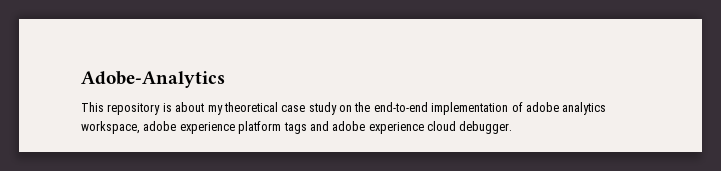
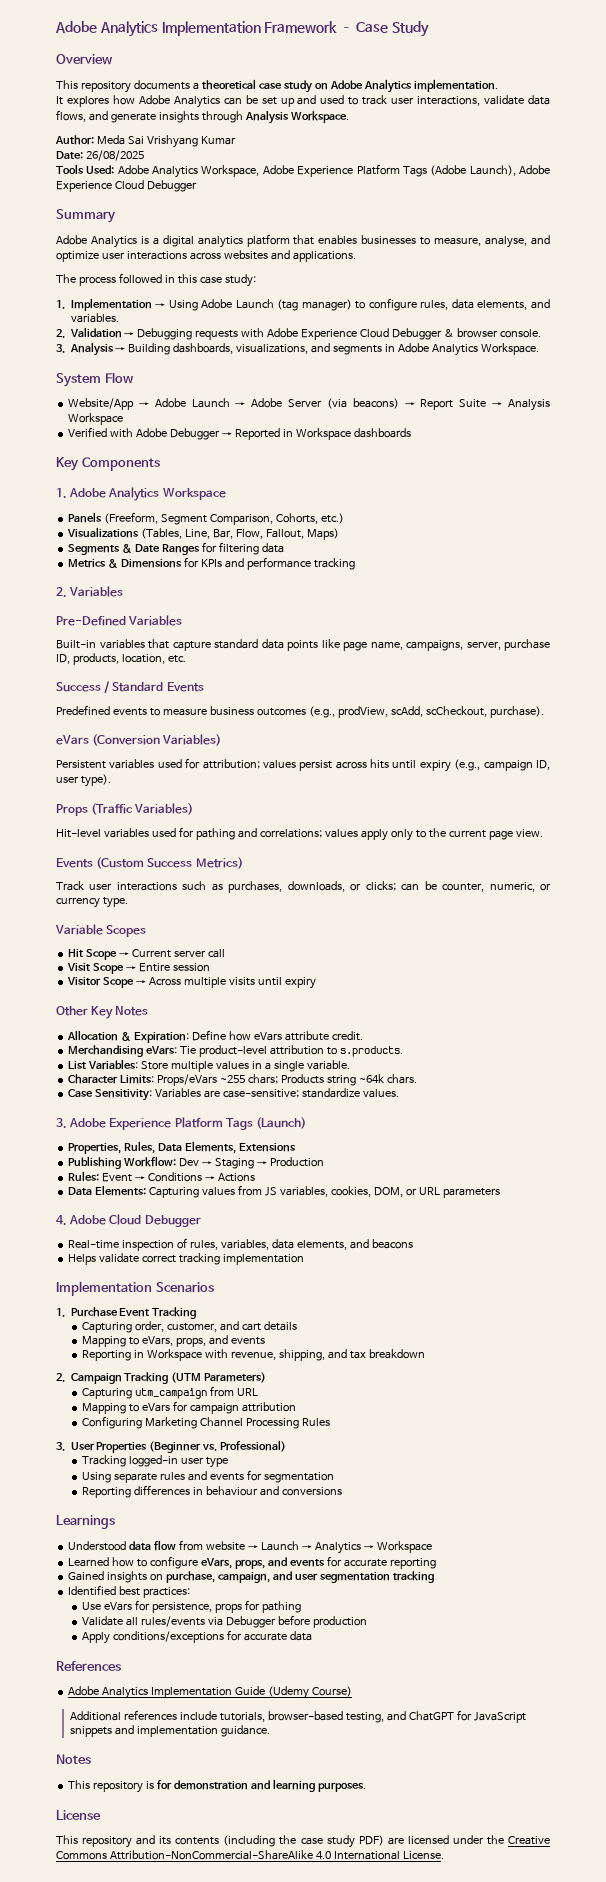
[81,71,225,88] [81,102,607,115] [81,121,513,134] Adobe-Analytics // This repository is about my theoretical case study on the end-to-end implementation of adobe analytics workspace, adobe experience platform tags and adobe experience cloud debugger. -> [55,21,429,37] [56,54,113,65] [56,79,498,93] [56,95,550,108] [56,110,349,124] [55,135,236,148] [56,150,144,161] [56,164,551,178] [56,180,197,192] [56,209,116,223] [56,234,550,248] [56,250,356,262] [56,273,256,287] [56,298,551,311] [70,313,119,323] [56,327,542,340] [56,342,540,356] [56,372,134,387] [68,398,550,411] [68,413,124,425] [68,427,411,440] [56,457,160,471] [56,487,226,501] [68,512,344,525] [67,527,339,540] [68,542,284,555] [68,557,355,570] [56,586,124,597] [56,615,183,626] [56,639,550,651] [56,653,186,665] [56,681,204,693] [56,705,544,718] [56,734,222,746] [56,758,550,772] [56,774,111,787] [56,803,194,816] [56,827,543,841] [56,857,243,869] [56,881,551,893] [56,897,128,908] [55,924,147,937] [68,949,225,960] [67,963,210,974] [67,977,316,989] [56,1006,149,1019] [67,1030,363,1043] [68,1045,403,1057] [68,1059,350,1072] [68,1074,417,1086] [68,1088,399,1101] [56,1117,307,1130] [68,1141,296,1154] [68,1156,324,1169] [68,1171,255,1182] [68,1185,500,1198] [56,1214,201,1227] [68,1238,413,1251] [68,1253,304,1265] [56,1281,214,1296] [56,1307,197,1319] [81,1321,297,1333] [81,1335,265,1347] [81,1349,425,1361] [56,1372,267,1384] [81,1386,258,1399] [81,1401,296,1414] [81,1416,330,1429] [56,1440,287,1453] [81,1455,228,1468] [81,1470,334,1483] [81,1485,342,1498] [56,1515,115,1529] [68,1540,432,1554] [68,1556,436,1569] [68,1571,434,1583] [68,1585,191,1598] [81,1600,301,1613] [81,1615,367,1628] [81,1630,312,1644] [56,1661,121,1671] [68,1686,352,1699] [69,1710,526,1723] [69,1725,270,1737] [56,1754,91,1764] [68,1779,366,1793] [56,1810,101,1820] [56,1835,550,1848] [56,1850,444,1860] Adobe Analytics Implementation Framework – Case Study // Overview // This repository documents a theoretical case study on Adobe Analytics implementation. // It explores how Adobe Analytics can be set up and used to track user interactions, validate data flows, and generate insights through Analysis Workspace. // Author: Meda Sai Vrishyang Kumar // Date: 26/08/2025 // Tools Used: Adobe Analytics Workspace, Adobe Experience Platform Tags (Adobe Launch), Adobe Experience Cloud Debugger // Summary // Adobe Analytics is a digital analytics platform that enables businesses to measure, analyse, and optimize user interactions across websites and applications. // The process followed in this case study: // 1. Implementation → Using Adobe Launch (tag manager) to configure rules, data elements, and variables. // 2. Validation → Debugging requests with Adobe Experience Cloud Debugger & browser console. // 3. Analysis → Building dashboards, visualizations, and segments in Adobe Analytics Workspace. // System Flow // Website/App → Adobe Launch → Adobe Server (via beacons) → Report Suite → Analysis Workspace // Verified with Adobe Debugger → Reported in Workspace dashboards // Key Components // 1. Adobe Analytics Workspace // Panels (Freeform, Segment Comparison, Cohorts, etc.) // Visualizations (Tables, Line, Bar, Flow, Fallout, Maps) // Segments & Date Ranges for filtering data // Metrics & Dimensions for KPIs and performance tracking // 2. Variables // Pre-Defined Variables // Built-in variables that capture standard data points like page name, campaigns, server, purchase ID, products, location, etc. // Success / Standard Events // Predefined events to measure business outcomes (e.g., prodView, scAdd, scCheckout, purchase). // eVars (Conversion Variables) // Persistent variables used for attribution; values persist across hits until expiry (e.g., campaign ID, user type). // Props (Traffic Variables) // Hit-level variables used for pathing and correlations; values apply only to the current page view. // Events (Custom Success Metrics) // Track user interactions such as purchases, downloads, or clicks; can be counter, numeric, or currency type. // Variable Scopes // Hit Scope → Current server call // Visit Scope → Entire session // Visitor Scope → Across multiple visits until expiry // Other Key Notes // Allocation & Expiration: Define how eVars attribute credit. // Merchandising eVars: Tie product-level attribution to s.products. // List Variables: Store multiple values in a single variable. // Character Limits: Props/eVars ~255 chars; Products string ~64k chars. // Case Sensitivity: Variables are case-sensitive; standardize values. // 3. Adobe Experience Platform Tags (Launch) // Properties, Rules, Data Elements, Extensions // Publishing Workflow: Dev → Staging → Production // Rules: Event → Conditions → Actions // Data Elements: Capturing values from JS variables, cookies, DOM, or URL parameters // 4. Adobe Cloud Debugger // Real-time inspection of rules, variables, data elements, and beacons // Helps validate correct tracking implementation // Implementation Scenarios // 1. Purchase Event Tracking // Capturing order, customer, and cart details // Mapping to eVars, props, and events // Reporting in Workspace with revenue, shipping, and tax breakdown // 2. Campaign Tracking (UTM Parameters) // Capturing utm_campaign from URL // Mapping to eVars for campaign attribution // Configuring Marketing Channel Processing Rules // 3. User Properties (Beginner vs. Professional) // Tracking logged-in user type // Using separate rules and events for segmentation // Reporting differences in behaviour and conversions // Learnings // Understood data flow from website → Launch → Analytics → Workspace // Learned how to configure eVars, props, and events for accurate reporting // Gained insights on purchase, campaign, and user segmentation tracking // Identified best practices: // Use eVars for persistence, props for pathing // Validate all rules/events via Debugger before production // Apply conditions/exceptions for accurate data // References // Adobe Analytics Implementation Guide (Udemy Course) // Additional references include tutorials, browser-based testing, and ChatGPT for JavaScript snippets and implementation guidance. // Notes // This repository is for demonstration and learning purposes. // License // This repository and its contents (including the case study PDF) are licensed under the Creative Commons Attribution-NonCommercial-ShareAlike 4.0 International License.

